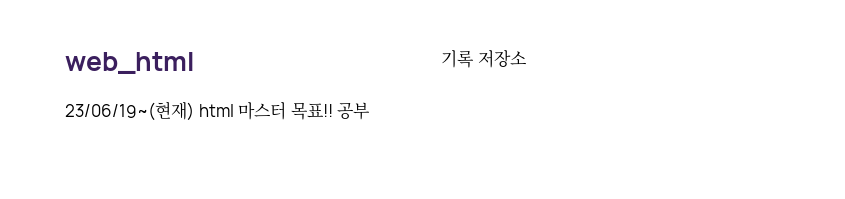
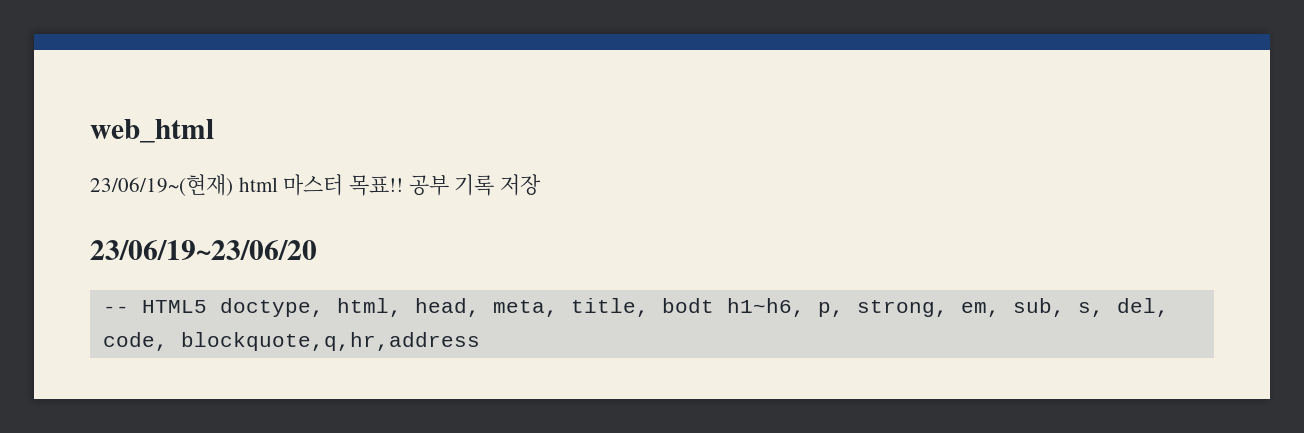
[477,50,527,68] 저장소 -> [500,174,542,196] [90,240,317,260] [102,298,1169,317] [102,332,480,351] 저장 // 23/06/19~23/06/20 // -- HTML5 doctype, html, head, meta, title, bodt h1~h6, p, strong, em, sub, s, del, code, blockquote,q,hr,address

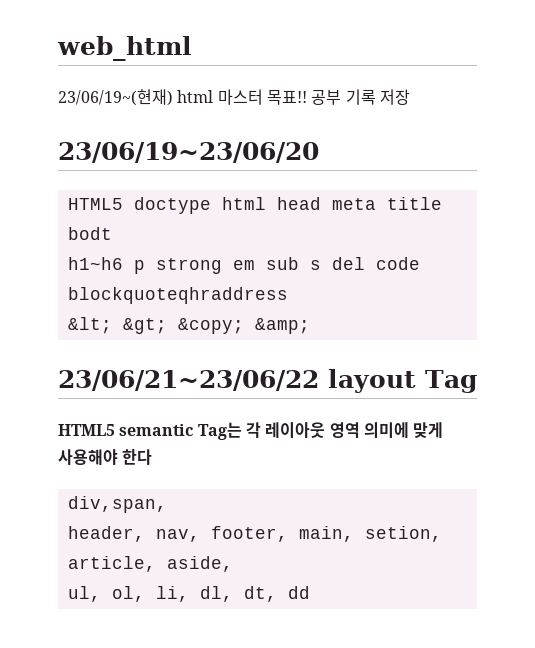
[102,298,1169,317] [102,332,480,351] -- HTML5 doctype, html, head, meta, title, bodt h1~h6, p, strong, em, sub, s, del, code, blockquote,q,hr,address -> [67,197,442,214] [67,227,112,240] [67,257,420,274] [67,287,288,304] [67,317,310,334] [58,369,477,393] [58,422,444,440] [58,449,153,465] [67,496,167,513] [67,526,442,542] [67,556,233,572] [67,586,310,602] HTML5 doctype html head meta title bodt // h1~h6 p strong em sub s del code blockquoteqhraddress // &lt; &gt; &copy; &amp; // 23/06/21~23/06/22 layout Tag // HTML5 semantic Tag는 각 레이아웃 영역 의미에 맞게 사용해야 한다 // div,span, // header, nav, footer, main, setion, article, aside, // ul, ol, li, dl, dt, dd

